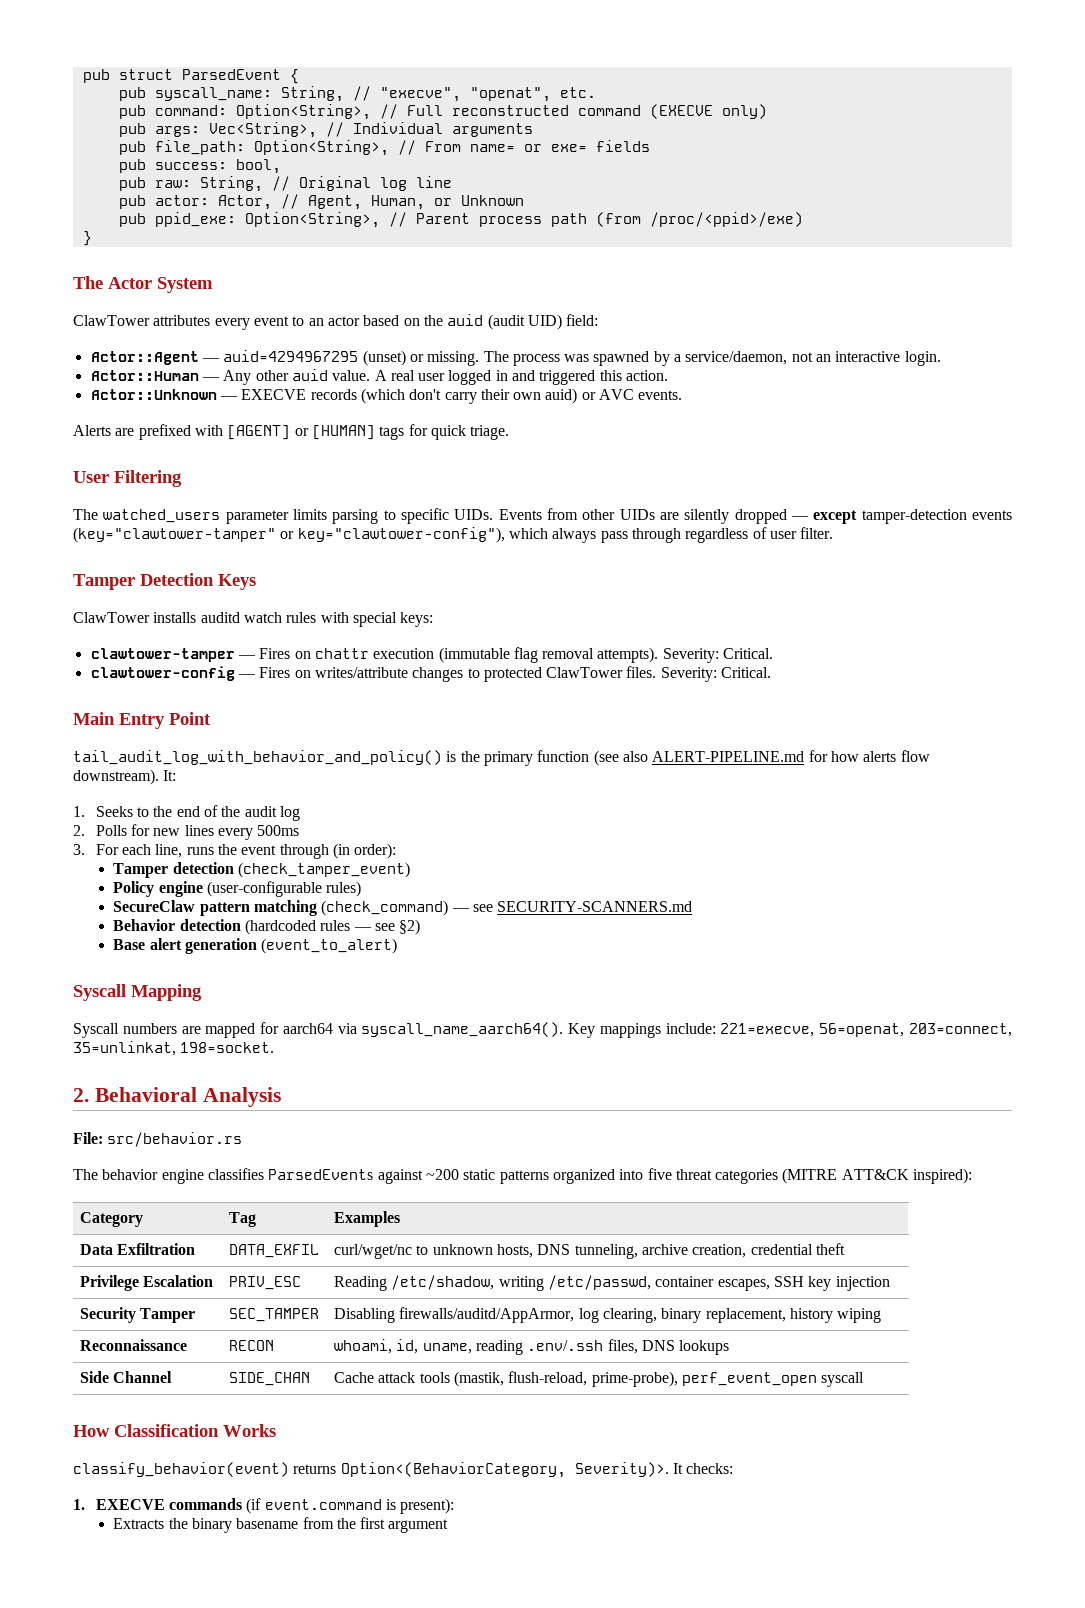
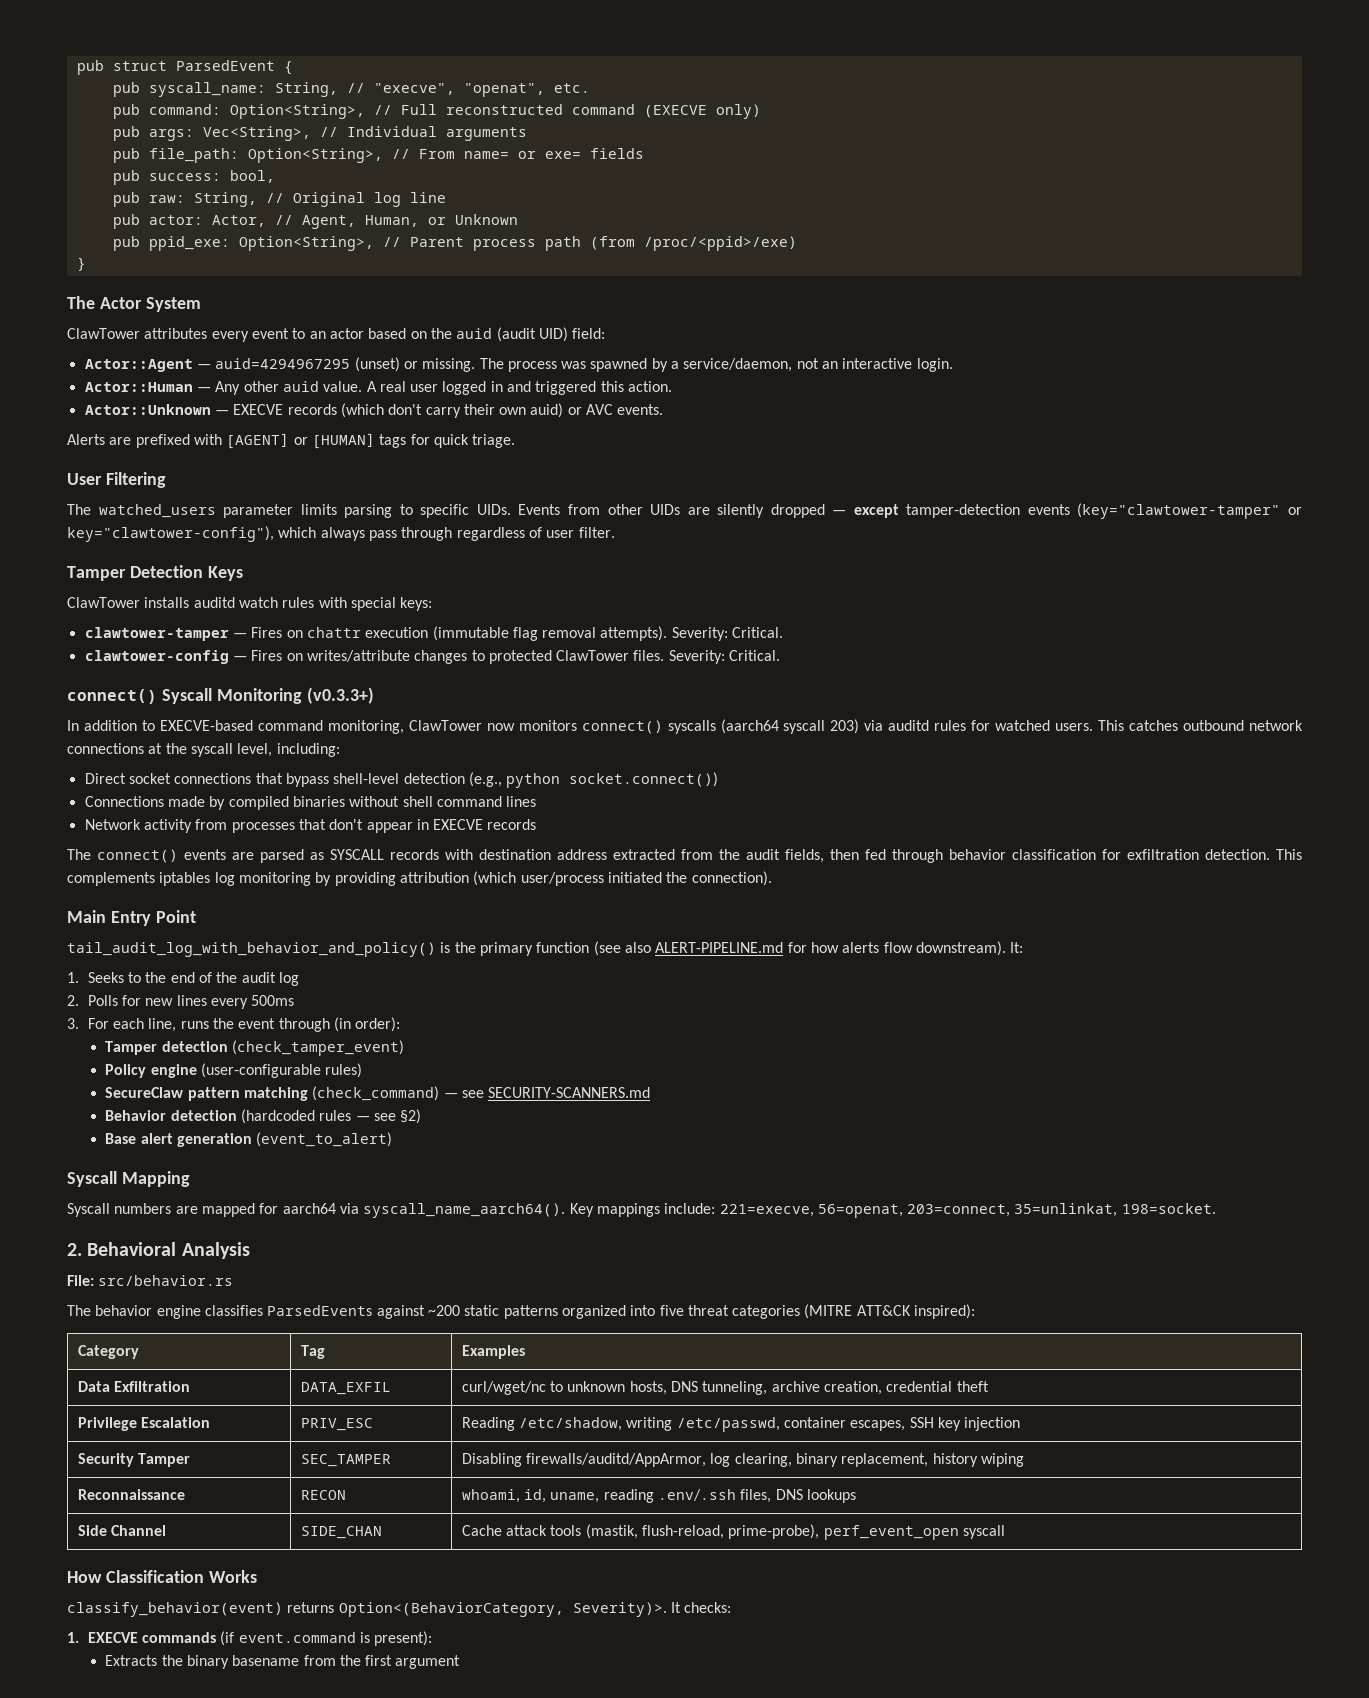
(772, 672) none -> [67,687,374,704] [67,719,1304,734] [67,743,340,757] [84,772,719,788] [84,796,537,810] [84,819,537,833] [67,849,1302,863] [67,871,772,886] // connect() Syscall Monitoring (v0.3.3+) // In addition to EXECVE-based command monitoring, ClawTower now monitors connect() syscalls (aarch64 syscall 203) via auditd rules for watched users. This catches outbound network connections at the syscall level, including: // Direct socket connections that bypass shell-level detection (e.g., python socket.connect()) // Connections made by compiled binaries without shell command lines // Network activity from processes that don't appear in EXECVE records // The connect() events are parsed as SYSCALL records with destination address extracted from the audit fields, then fed through behavior classification for exfiltration detection. This complements iptables log monitoring by providing attribution (which user/process initiated the connection).

